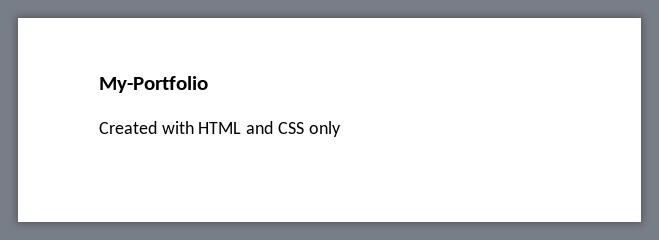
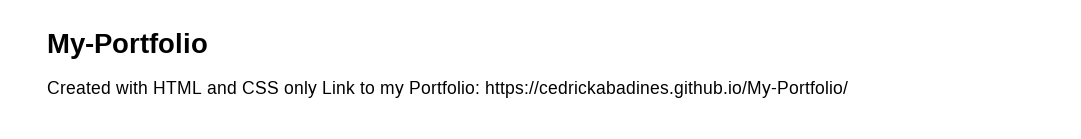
(341, 129) none -> [322,81,848,98] Link to my Portfolio: https://cedrickabadines.github.io/My-Portfolio/

